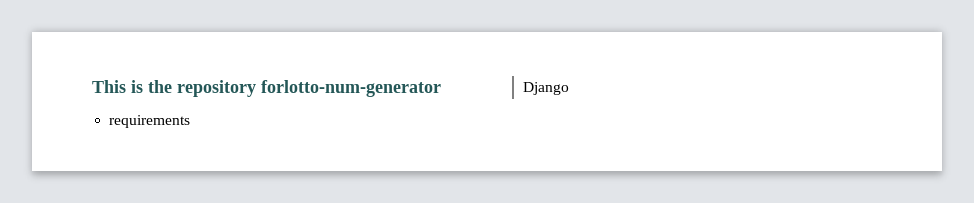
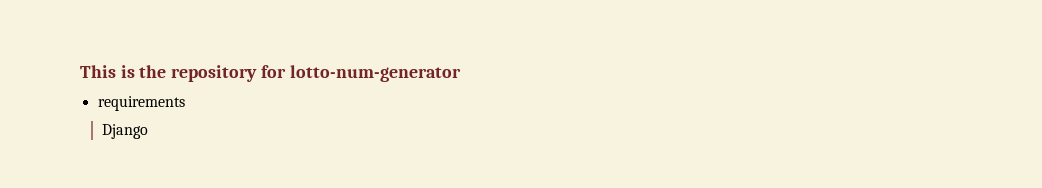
[261,80,441,97] forlotto-num-generator -> [260,65,461,82] for lotto-num-generator

